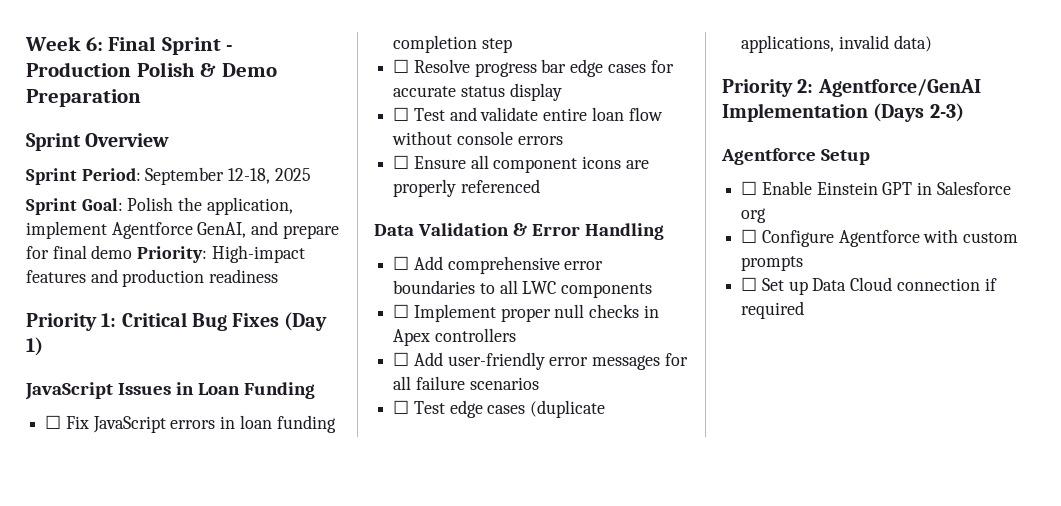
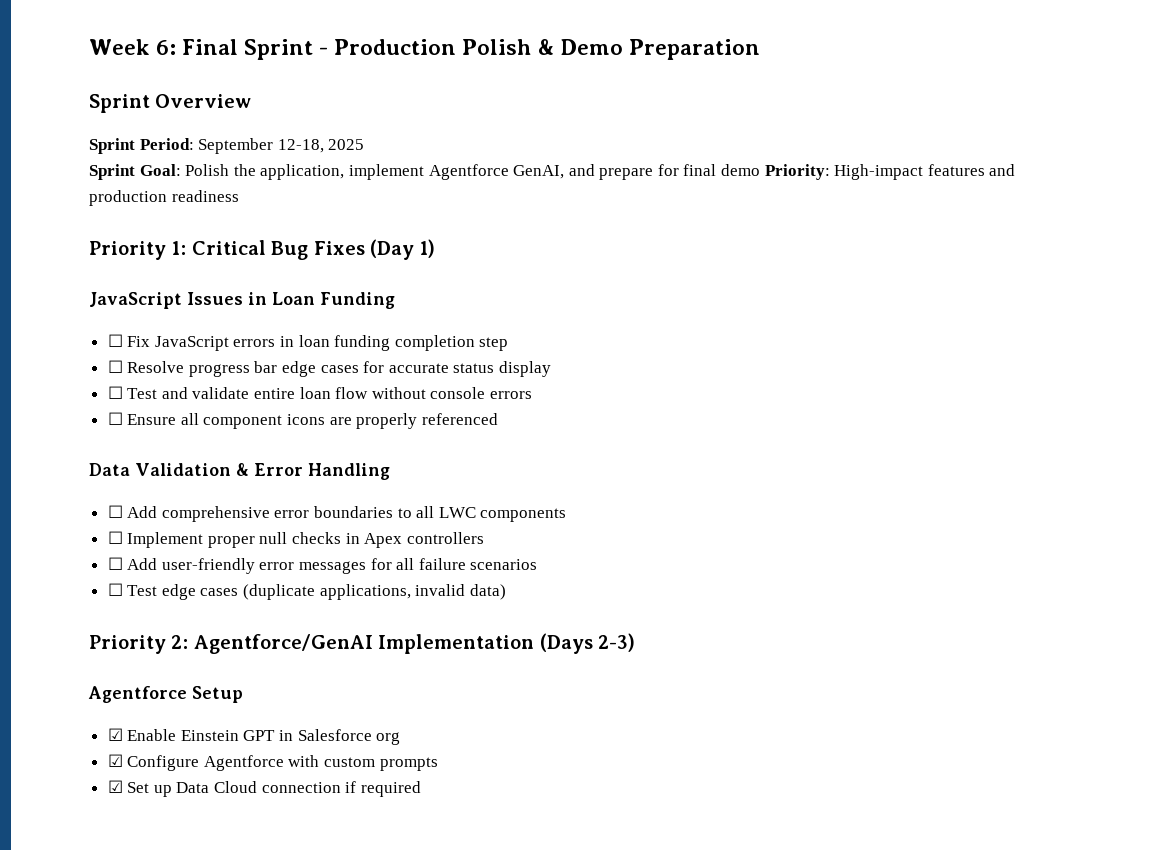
[741,181,758,195] ☐ -> [107,728,123,741] ☑
[741,229,758,243] ☐ -> [107,754,123,767] ☑
[741,277,758,291] ☐ -> [107,780,123,793] ☑

